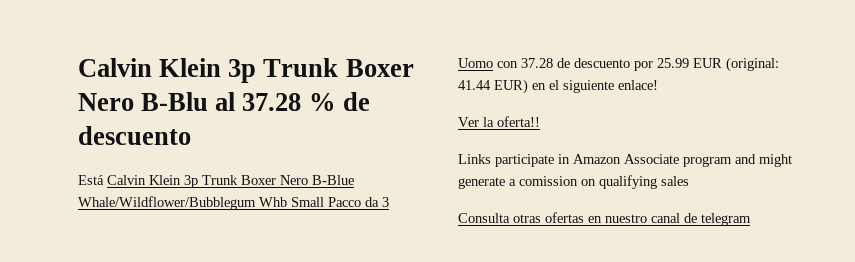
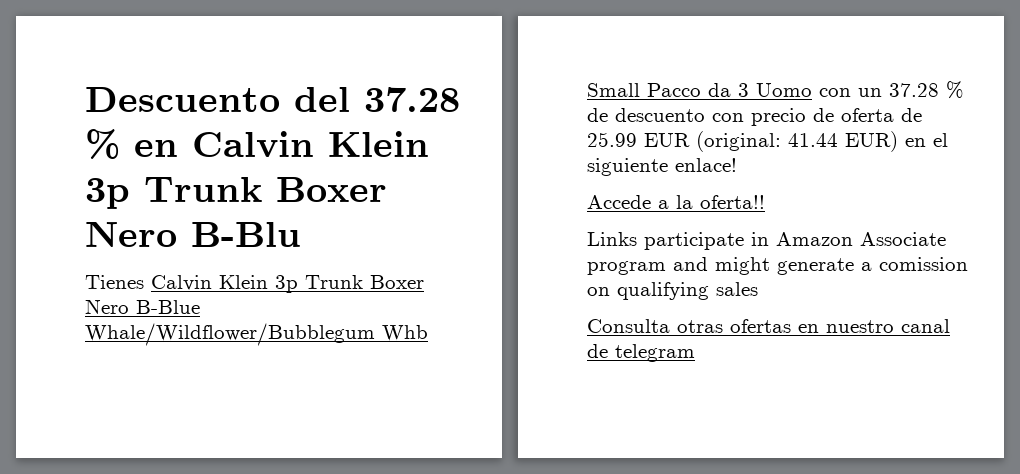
(78, 67) none -> [85,87,460,112] [85,129,178,159] Descuento del 37.28 % en
[215,92,370,111] [78,126,191,145] [78,175,104,185] al 37.28 % de descuento // Está -> [85,275,144,289] // Tienes
[521,58,653,71] 37.28 de descuento por -> [858,81,964,99] [587,108,922,126] un 37.28 % de descuento con precio de oferta de
[458,117,479,127] Ver -> [587,195,669,209] Accede a

